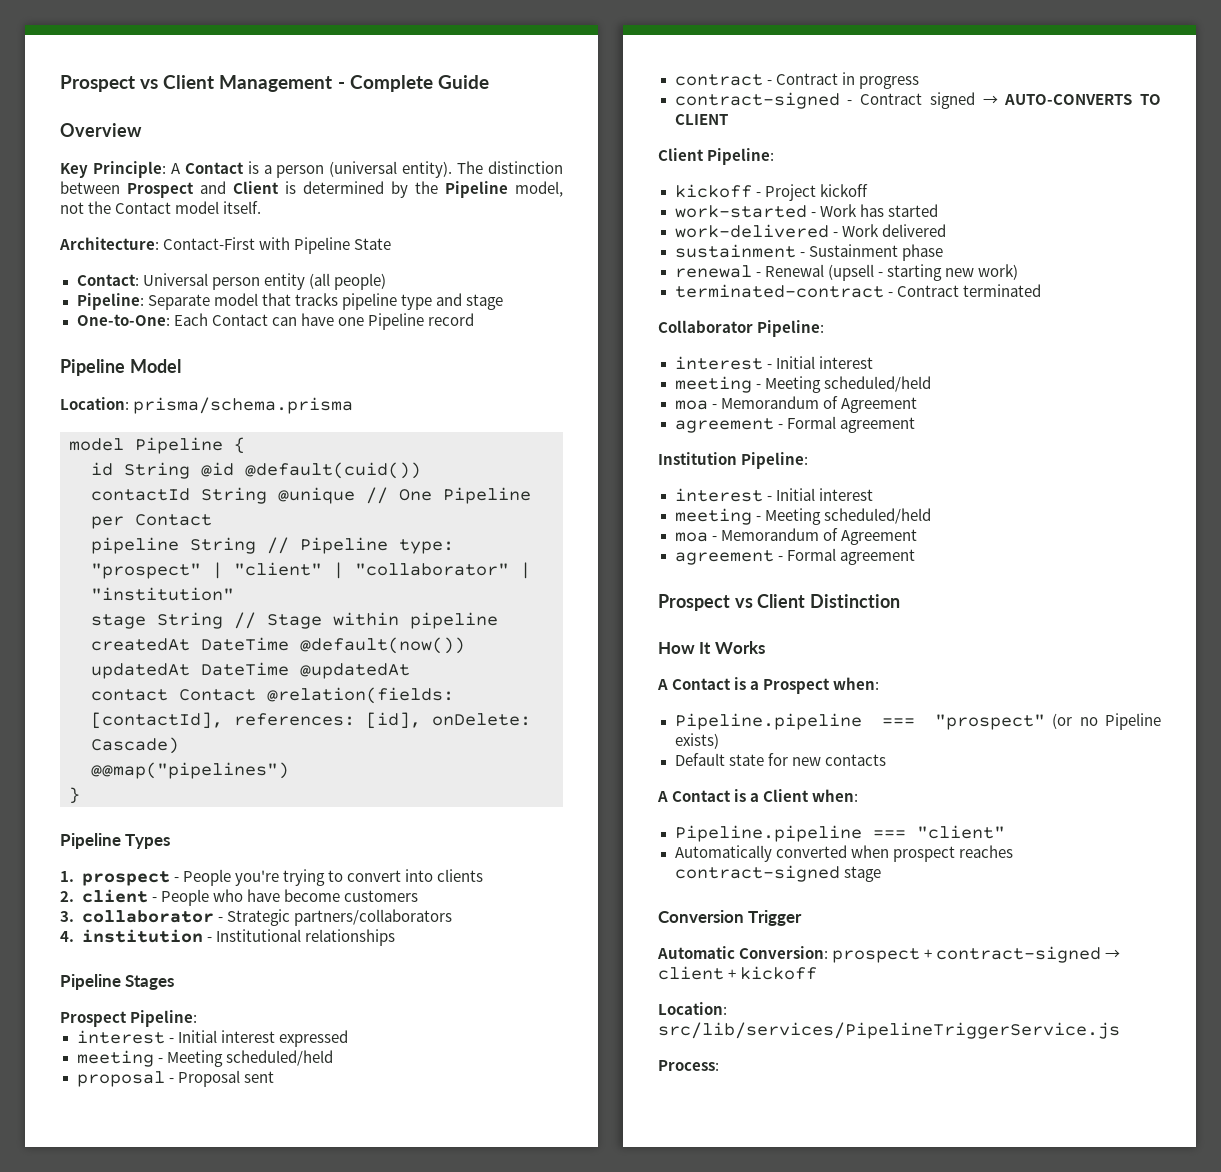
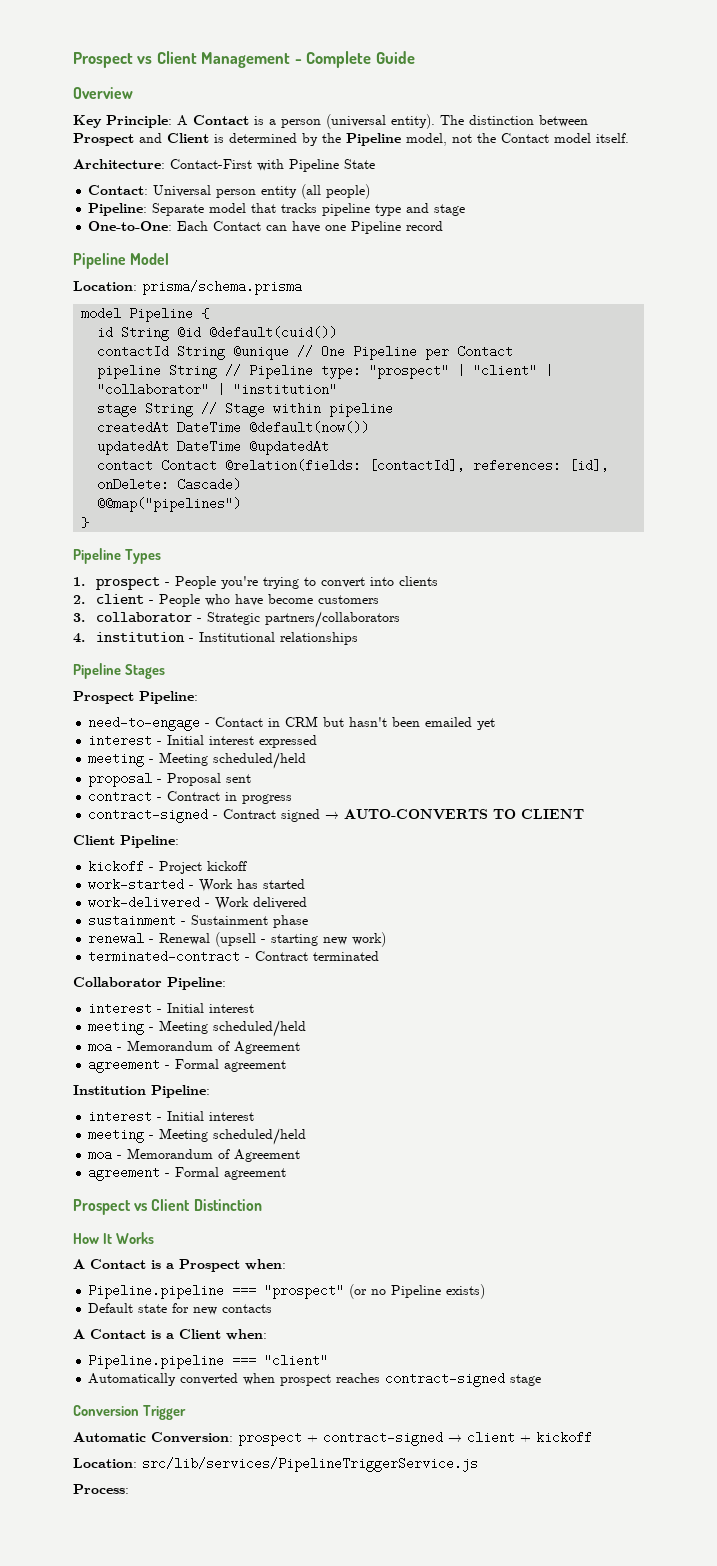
(198, 1018) none -> [88,716,496,731] // need-to-engage - Contact in CRM but hasn't been emailed yet

